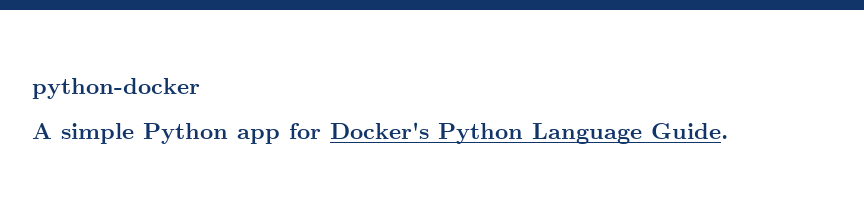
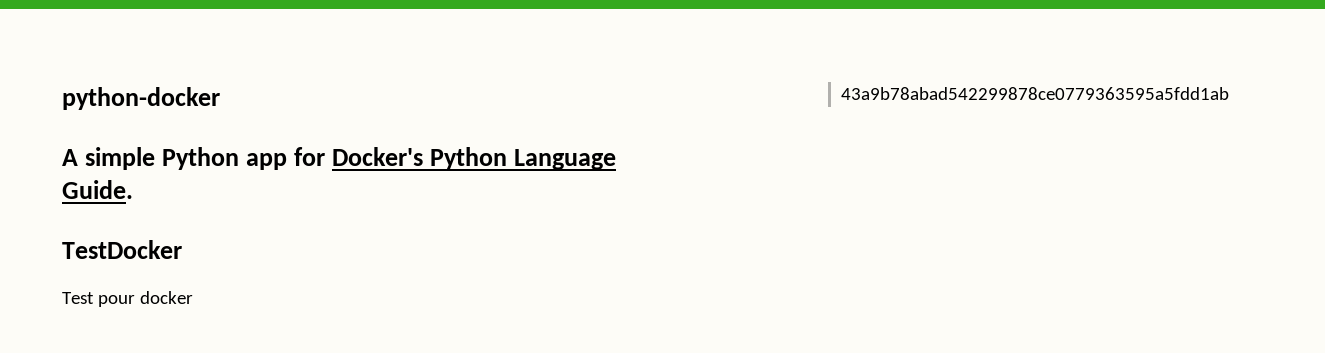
(728, 131) none -> [62,240,182,259] [62,291,193,307] [841,87,1230,100] // TestDocker // Test pour docker // 43a9b78abad542299878ce0779363595a5fdd1ab

